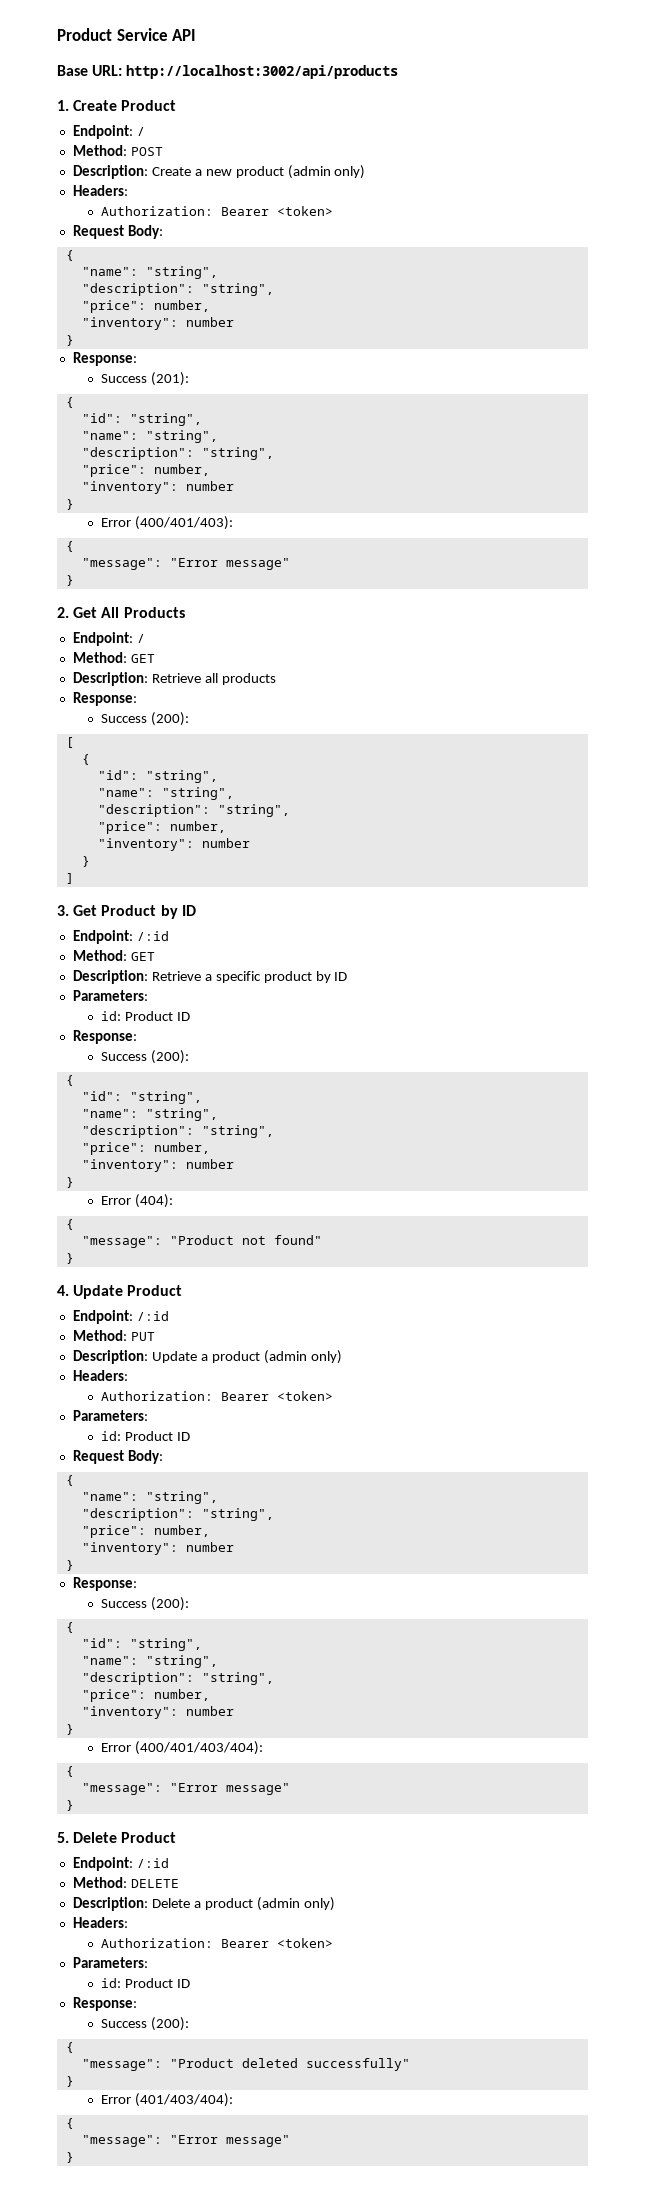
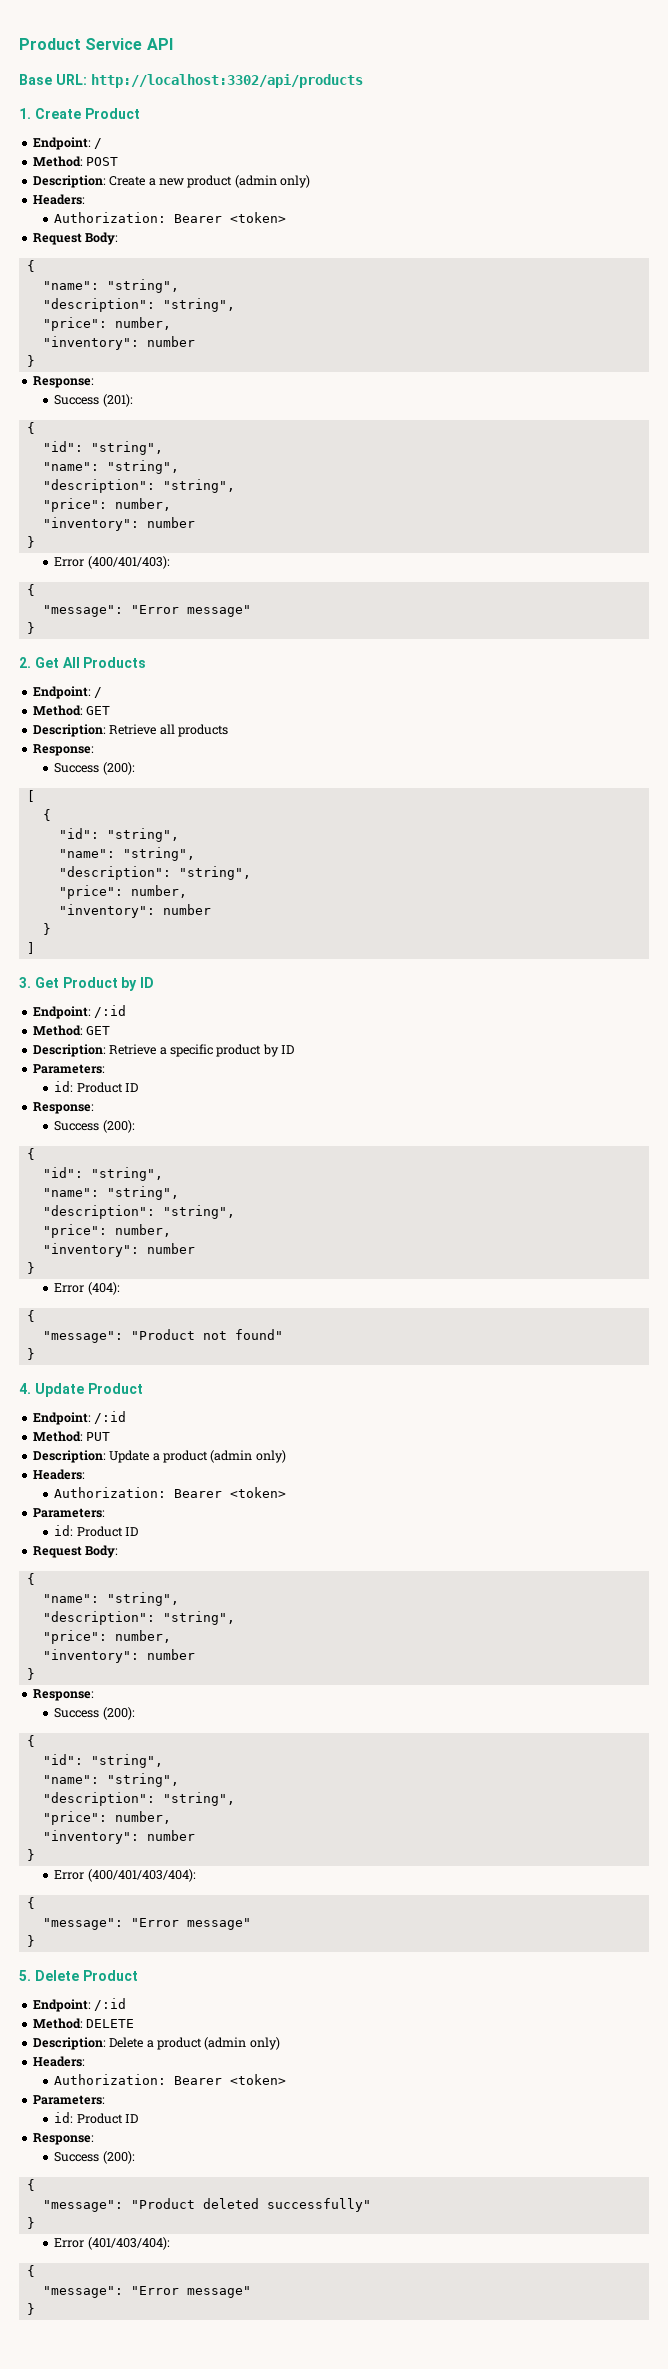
[126,65,399,79] http://localhost:3002/api/products -> [90,74,363,88] http://localhost:3302/api/products

